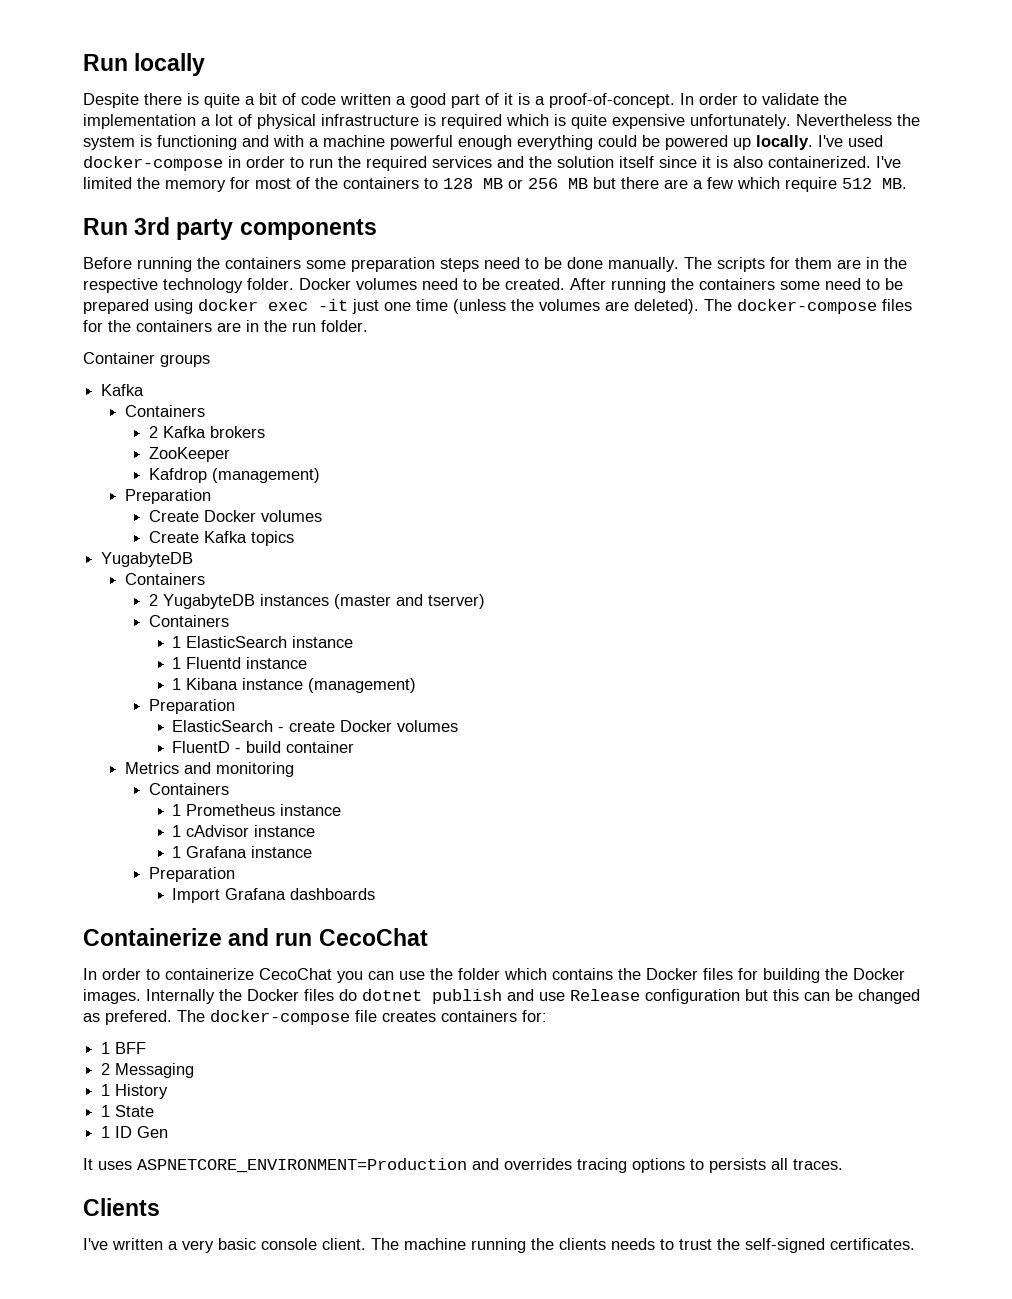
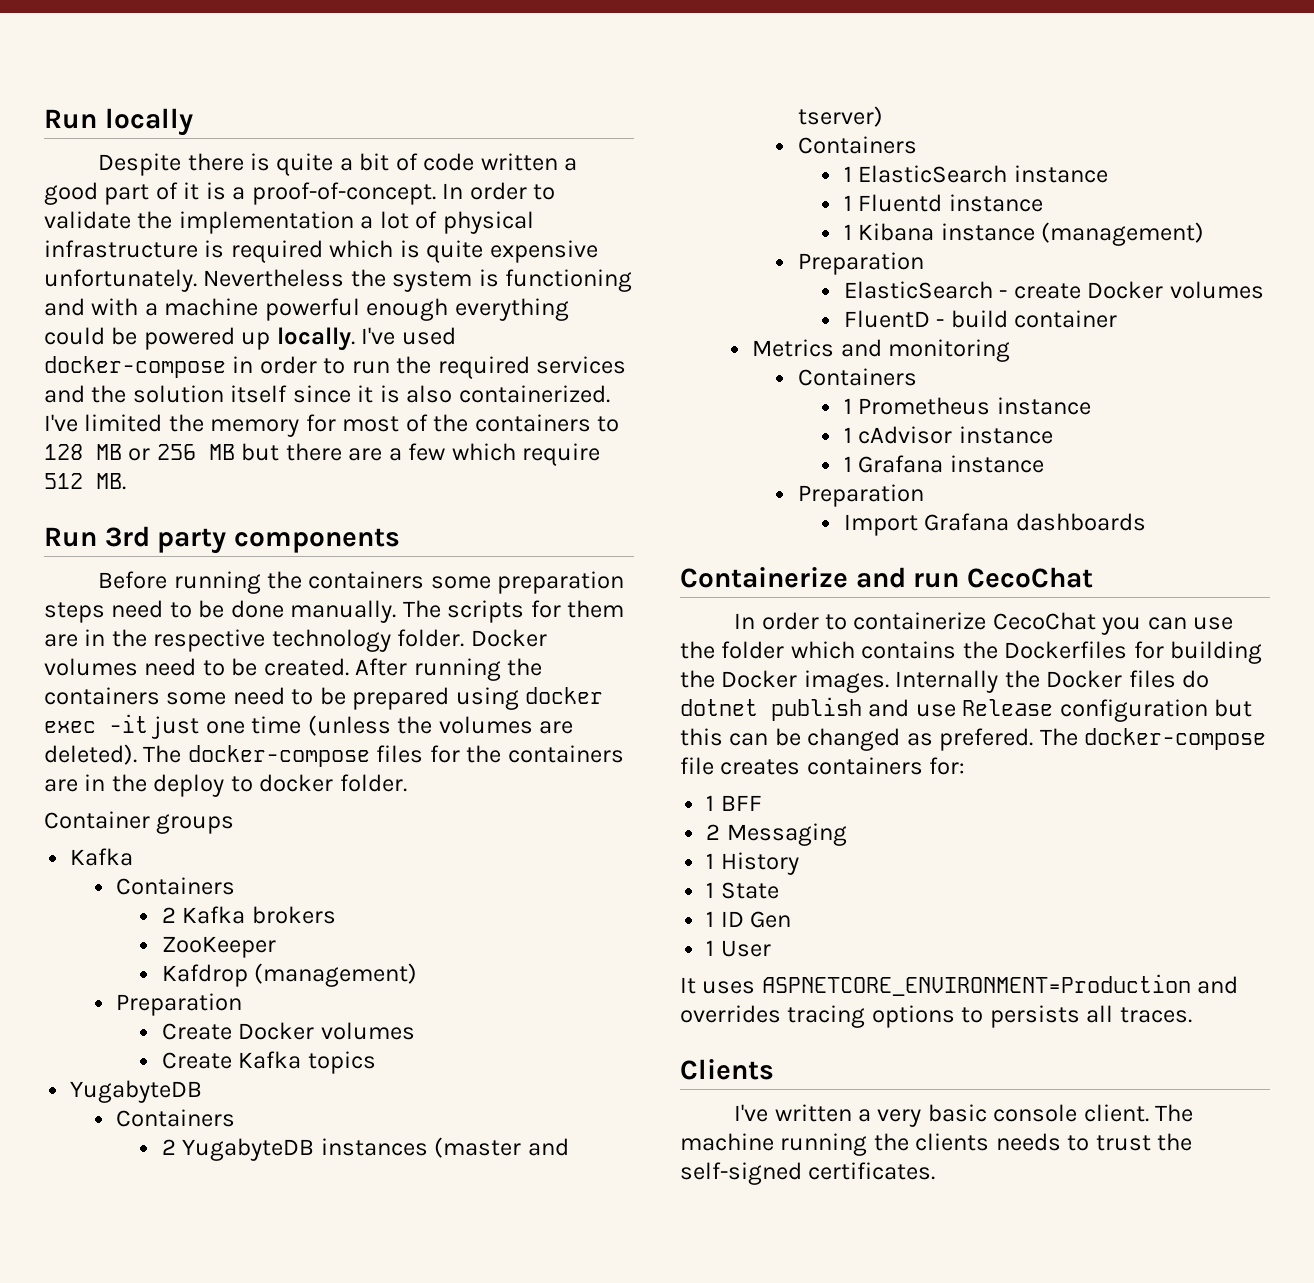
[292,322,316,332] run -> [153,774,334,797] deploy to docker
[646,968,733,980] Docker files -> [1004,641,1128,659] Dockerfiles
(169, 1132) none -> [706,940,771,957] // 1 User

